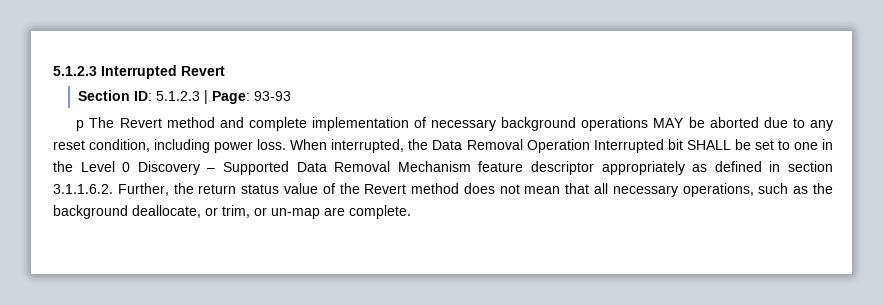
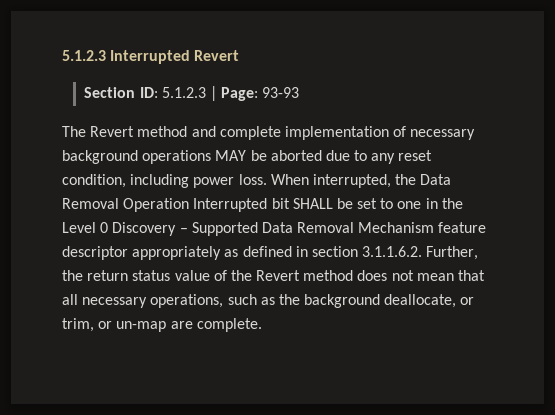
[76,120,85,131] p -> (300, 92) none

